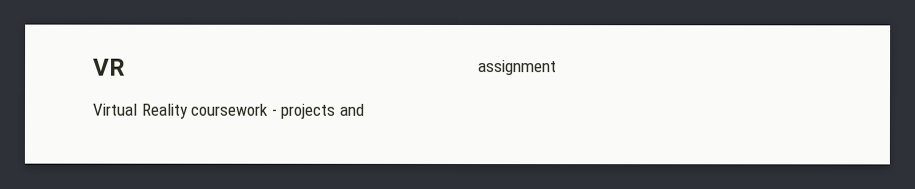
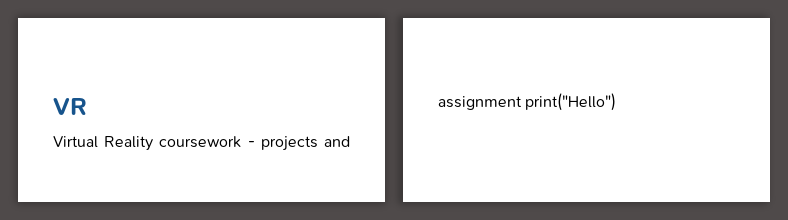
(557, 68) none -> [525,93,617,111] print("Hello")

